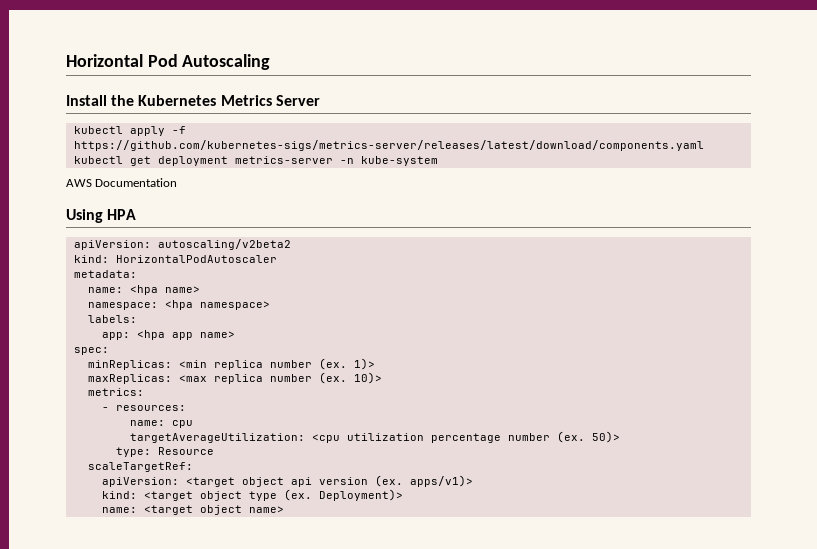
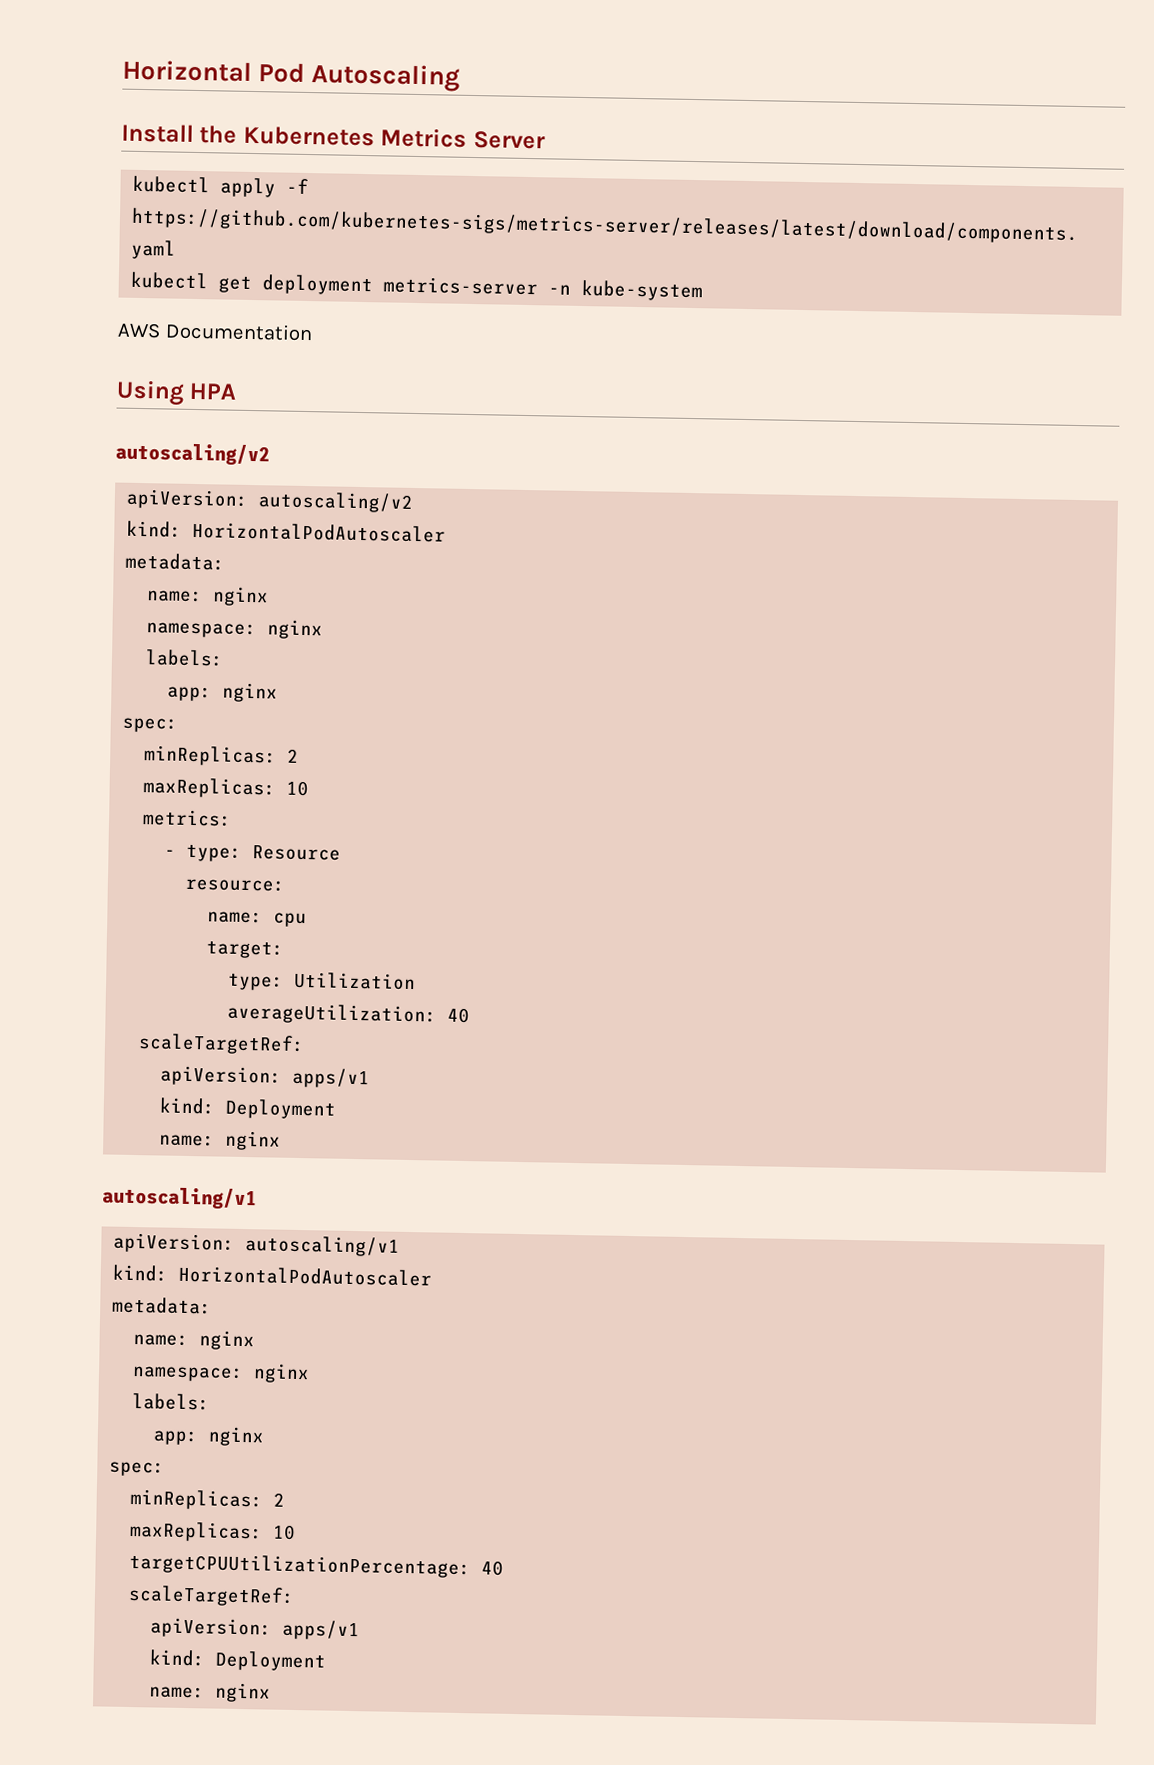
[73,239,291,250] [73,255,277,263] [73,270,137,278] [87,285,200,295] [87,300,270,310] [87,315,137,323] [101,330,235,340] [73,347,109,355] [87,358,375,370] [87,372,382,384] // apiVersion: autoscaling/v2beta2 // kind: HorizontalPodAutoscaler // metadata: // name: <hpa name> // namespace: <hpa namespace> // labels: // app: <hpa app name> // spec: // minReplicas: <min replica number (ex. 1)> // maxReplicas: <max replica number (ex. 10)> -> [115,442,270,467] [126,488,415,513] [126,520,447,543] [125,552,226,571] [147,586,270,607] [146,619,324,640] [145,649,225,667] [167,682,279,703] [122,717,179,733] [144,745,300,767] [143,777,310,799] // autoscaling/v2 // apiVersion: autoscaling/v2 // kind: HorizontalPodAutoscaler // metadata: // name: nginx // namespace: nginx // labels: // app: nginx // spec: // minReplicas: 2 // maxReplicas: 10
[115,405,186,411] resources: -> [186,843,342,862] [185,878,286,892] type: Resource // resource:
[129,431,620,443] [115,447,214,457] [87,462,193,472] [101,475,473,487] [101,489,403,501] [101,505,284,515] targetAverageUtilization: <cpu utilization percentage number (ex. 50)> // type: Resource // scaleTargetRef: // apiVersion: <target object api version (ex. apps/v1)> // kind: <target object type (ex. Deployment)> // name: <target object name> -> [206,940,285,959] [227,971,417,991] [227,1002,471,1026] [138,1033,306,1056] [160,1065,371,1089] [159,1097,338,1120] [159,1130,282,1151] [102,1186,257,1211] [113,1232,401,1257] [112,1264,433,1287] [112,1296,213,1315] [133,1330,256,1351] [132,1363,311,1384] [132,1393,211,1411] [153,1426,266,1447] [109,1461,166,1477] [130,1489,286,1511] [129,1520,297,1543] [129,1552,505,1579] [128,1584,296,1607] [150,1617,361,1641] [149,1649,327,1672] [149,1682,272,1703] target: // type: Utilization // averageUtilization: 40 // scaleTargetRef: // apiVersion: apps/v1 // kind: Deployment // name: nginx // autoscaling/v1 // apiVersion: autoscaling/v1 // kind: HorizontalPodAutoscaler // metadata: // name: nginx // namespace: nginx // labels: // app: nginx // spec: // minReplicas: 2 // maxReplicas: 10 // targetCPUUtilizationPercentage: 40 // scaleTargetRef: // apiVersion: apps/v1 // kind: Deployment // name: nginx

